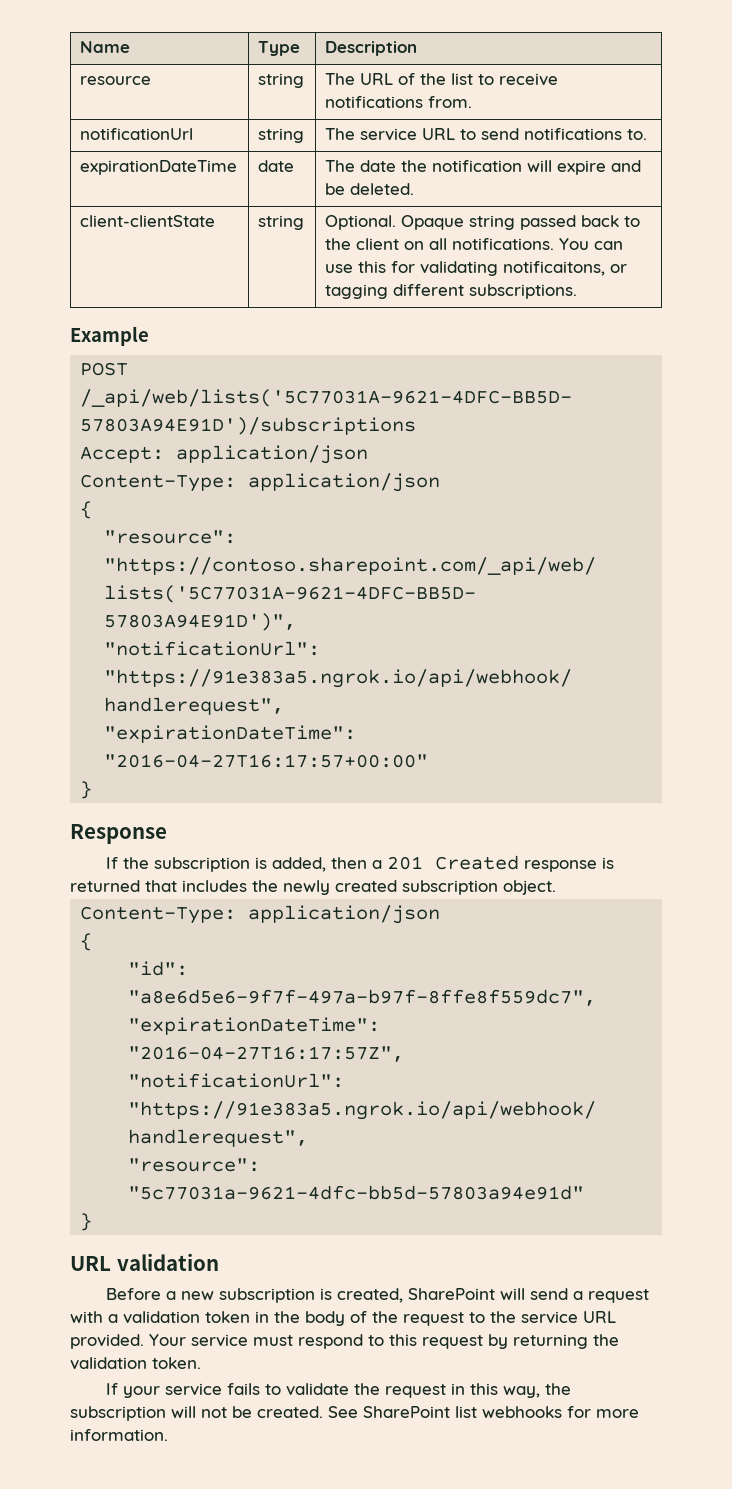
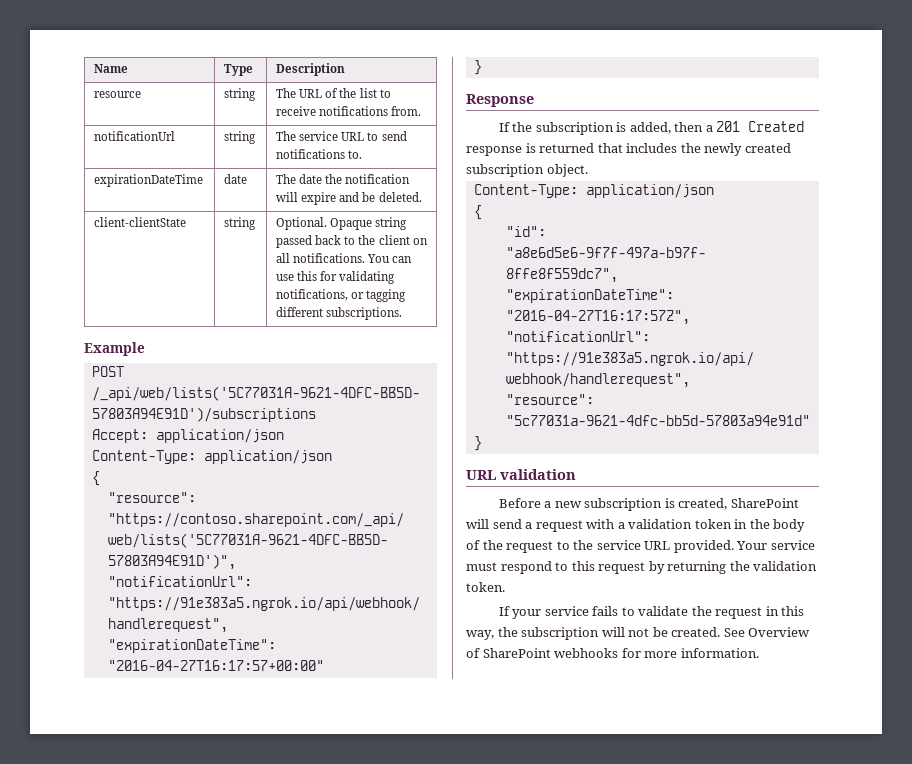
[503,261,606,276] notificaitons, -> [276,289,349,301] notifications,
[363,1406,477,1418] SharePoint list -> [748,627,811,637] [466,648,551,658] Overview of SharePoint

